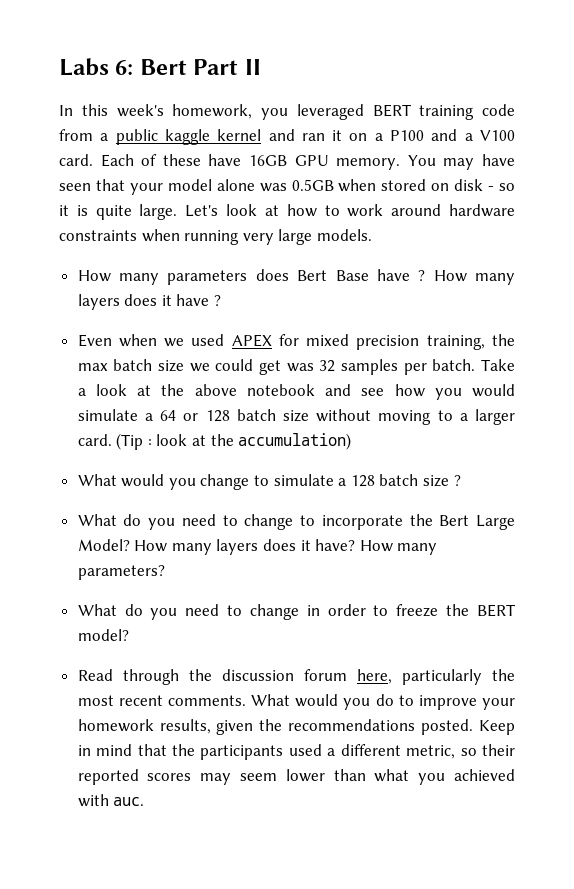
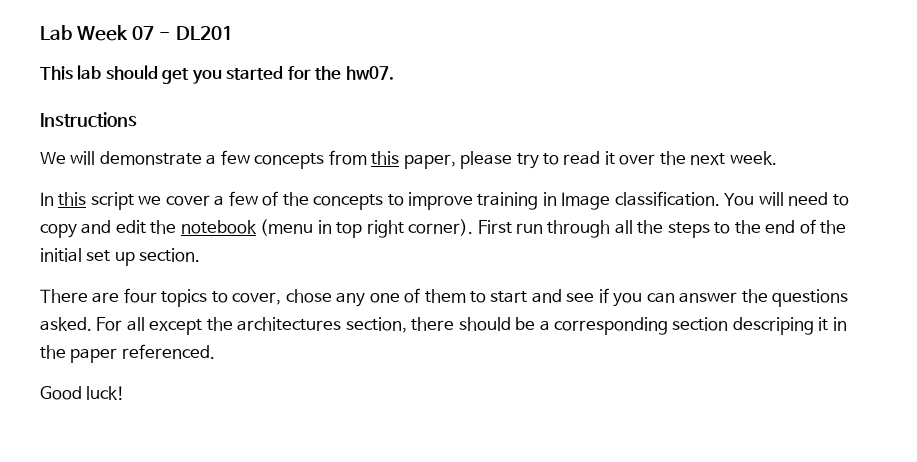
[59,58,261,76] [59,104,515,120] [59,129,516,145] [59,154,515,170] [59,179,515,195] [59,204,515,220] [59,229,372,245] [77,269,515,285] [77,294,222,310] [77,334,515,350] [77,359,515,375] [77,384,515,400] [77,409,515,425] [77,433,352,450] [77,474,461,490] [77,514,515,530] [77,539,438,555] [77,565,165,580] [77,604,516,620] [77,629,129,641] [77,669,515,685] [77,694,515,710] [77,719,515,735] [77,744,515,760] [77,769,516,785] [77,794,145,807] Labs 6: Bert Part II // In this week's homework, you leveraged BERT training code from a public kaggle kernel and ran it on a P100 and a V100 card. Each of these have 16GB GPU memory. You may have seen that your model alone was 0.5GB when stored on disk - so it is quite large. Let's look at how to work around hardware constraints when running very large models. // How many parameters does Bert Base have ? How many layers does it have ? // Even when we used APEX for mixed precision training, the max batch size we could get was 32 samples per batch. Take a look at the above notebook and see how you would simulate a 64 or 128 batch size without moving to a larger card. (Tip : look at the accumulation) // What would you change to simulate a 128 batch size ? // What do you need to change to incorporate the Bert Large Model? How many layers does it have? How many parameters? // What do you need to change in order to freeze the BERT model? // Read through the discussion forum here, particularly the most recent comments. What would you do to improve your homework results, given the recommendations posted. Keep in mind that the participants used a different metric, so their reported scores may seem lower than what you achieved with auc. -> [40,25,233,41] [40,65,394,84] [40,112,137,128] [40,150,777,169] [40,191,849,210] [40,219,847,238] [40,248,201,266] [40,288,849,307] [40,317,847,335] [40,344,215,363] [40,386,126,400] Lab Week 07 - DL201 // This lab should get you started for the hw07. // Instructions // We will demonstrate a few concepts from this paper, please try to read it over the next week. // In this script we cover a few of the concepts to improve training in Image classification. You will need to copy and edit the notebook (menu in top right corner). First run through all the steps to the end of the initial set up section. // There are four topics to cover, chose any one of them to start and see if you can answer the questions asked. For all except the architectures section, there should be a corresponding section descriping it in the paper referenced. // Good luck!

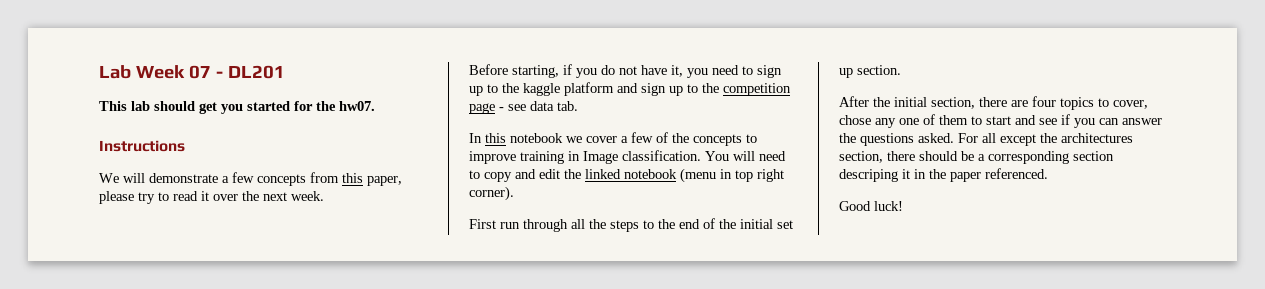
(777, 158) none -> [469,64,782,78] [469,82,791,96] [469,101,578,114] // Before starting, if you do not have it, you need to sign up to the kaggle platform and sign up to the competition page - see data tab.
[90,192,134,210] script -> [510,133,563,143] notebook
(177, 227) none -> [585,169,621,179] linked
(474, 227) none -> (514, 193) //
[40,289,88,303] There -> [839,96,1007,109] After the initial section, there

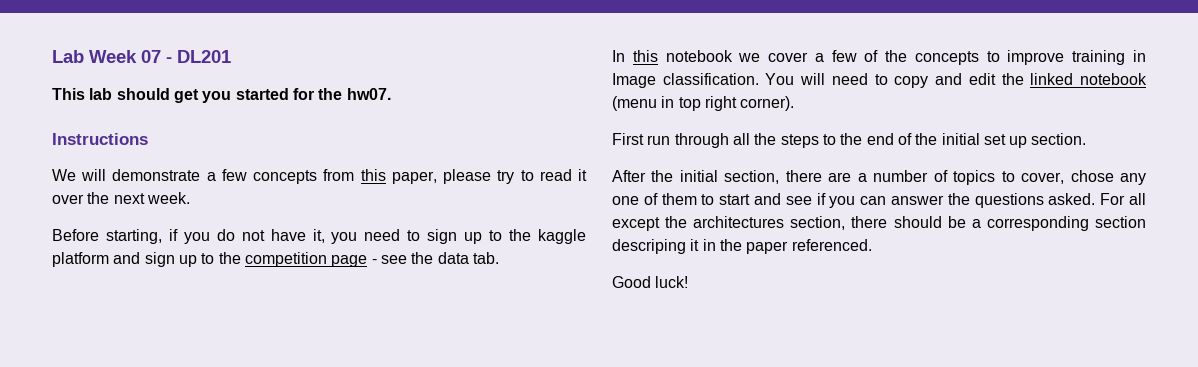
(526, 107) none -> [411,252,434,264] the
[1032,96,1056,107] four -> [857,170,948,182] a number of

